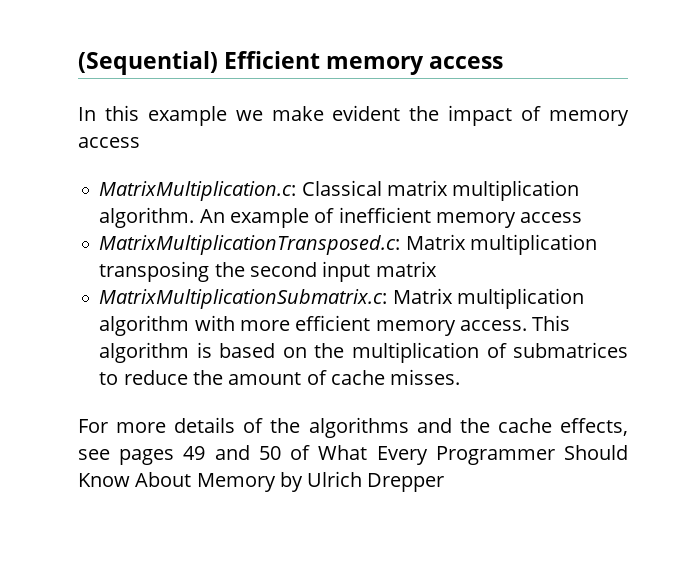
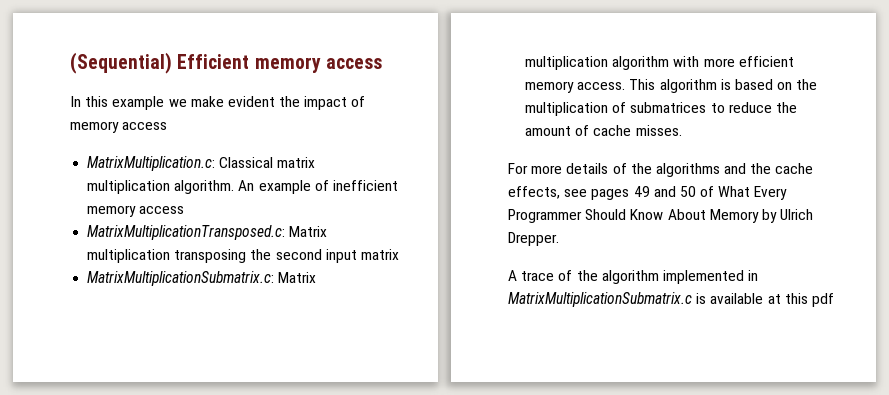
[367,473,445,492] Drepper -> [508,232,559,246] [508,270,759,284] [508,292,834,307] Drepper. // A trace of the algorithm implemented in MatrixMultiplicationSubmatrix.c is available at this pdf

